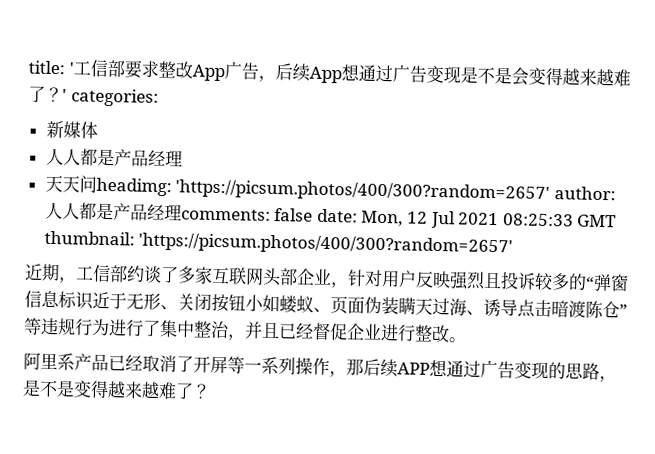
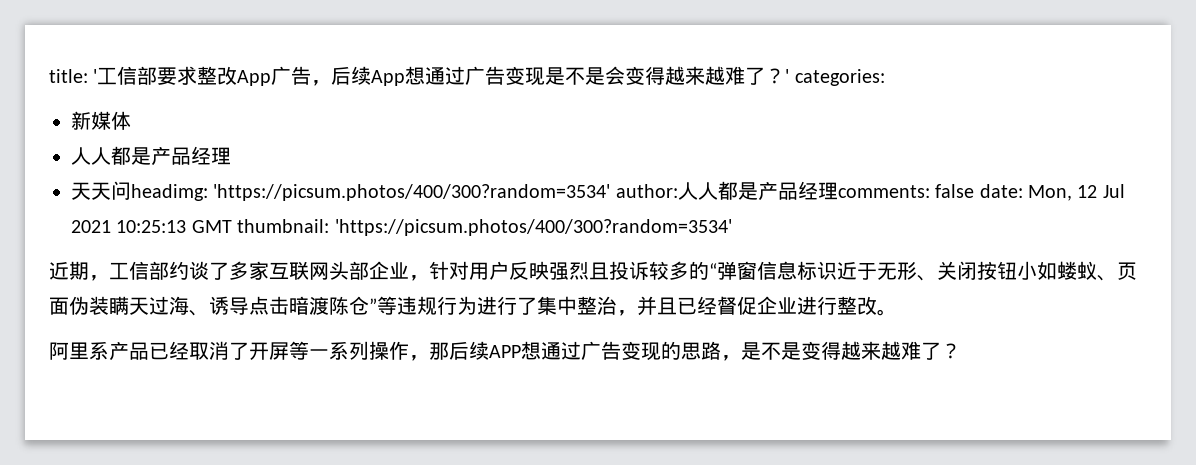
[175,179,551,204] 'https://picsum.photos/400/300?random=2657' -> [213,184,611,201] 'https://picsum.photos/400/300?random=3534'
[502,213,574,227] 08:25:33 -> [116,220,187,233] 10:25:13
[138,232,514,257] 'https://picsum.photos/400/300?random=2657' -> [334,219,732,236] 'https://picsum.photos/400/300?random=3534'

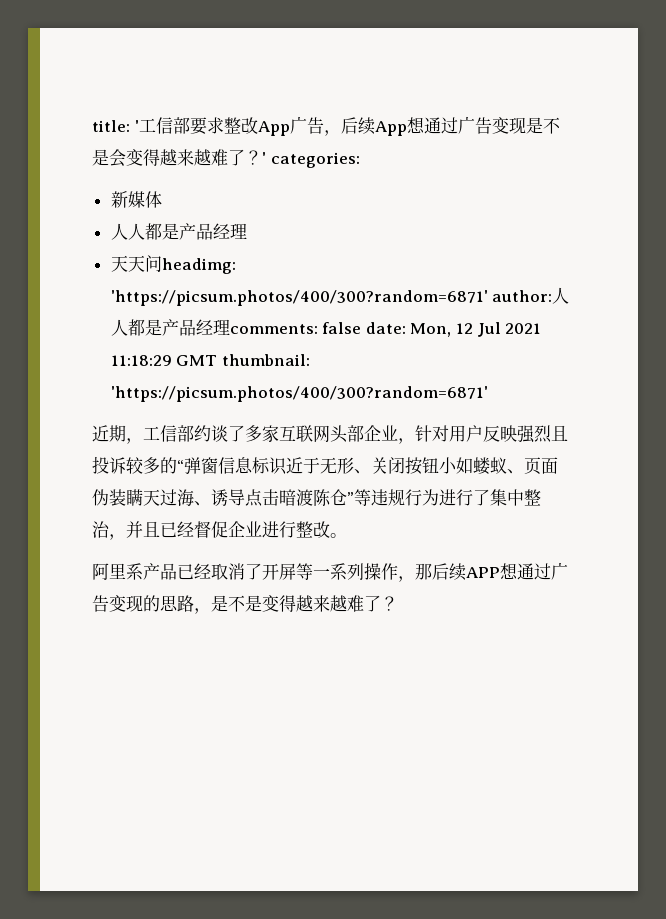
[213,184,611,201] 'https://picsum.photos/400/300?random=3534' -> [110,290,488,306] 'https://picsum.photos/400/300?random=6871'
[116,220,187,233] 10:25:13 -> [110,355,172,366] 11:18:29
[334,219,732,236] 'https://picsum.photos/400/300?random=3534' -> [110,386,488,402] 'https://picsum.photos/400/300?random=6871'

